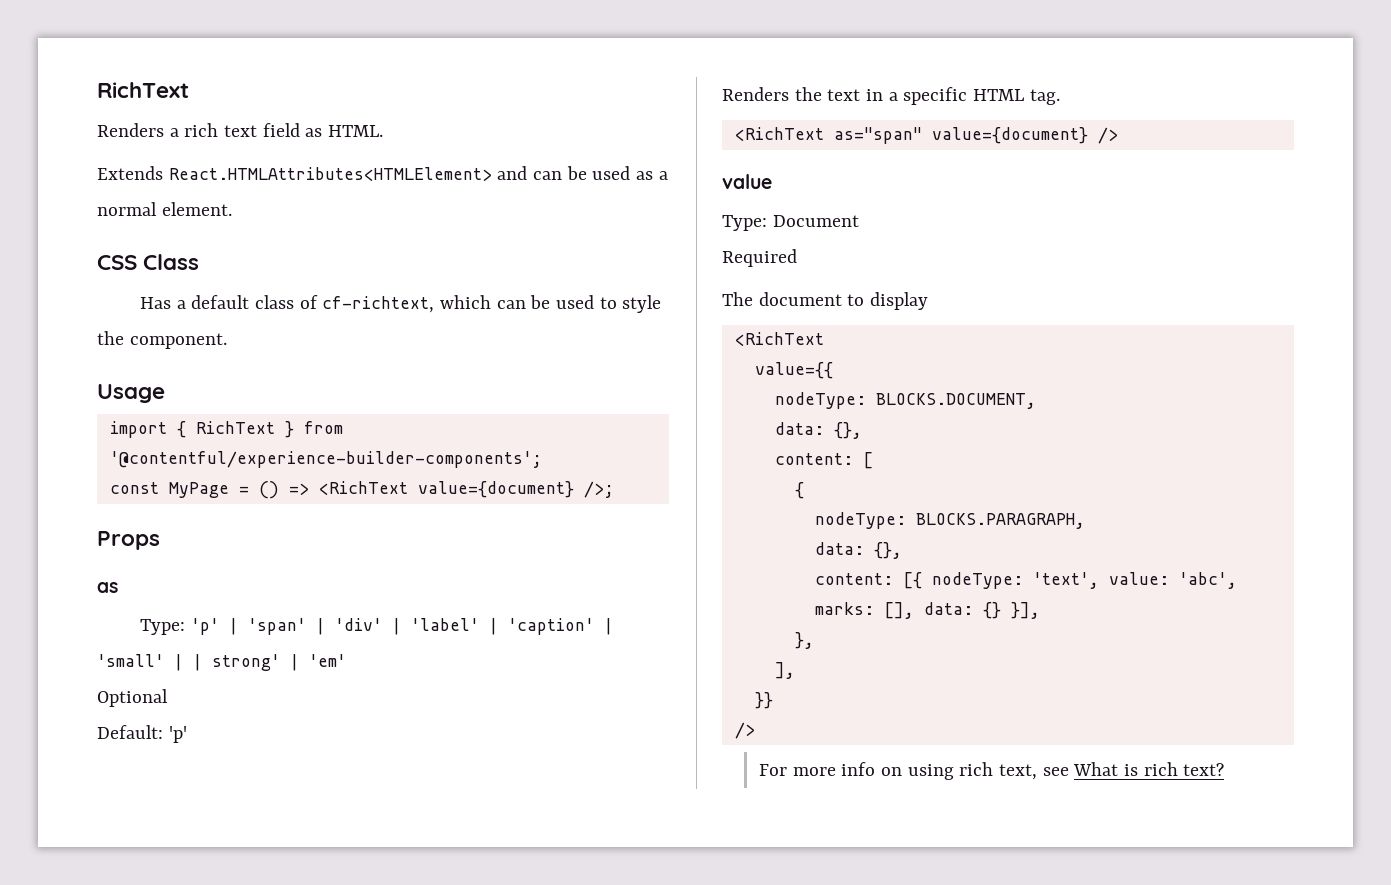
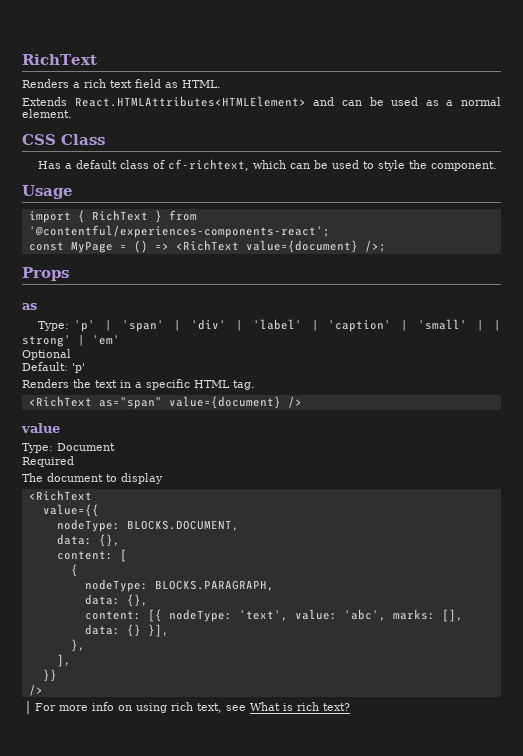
[109,451,542,468] '@contentful/experience-builder-components'; -> [28,225,330,238] '@contentful/experiences-components-react';

